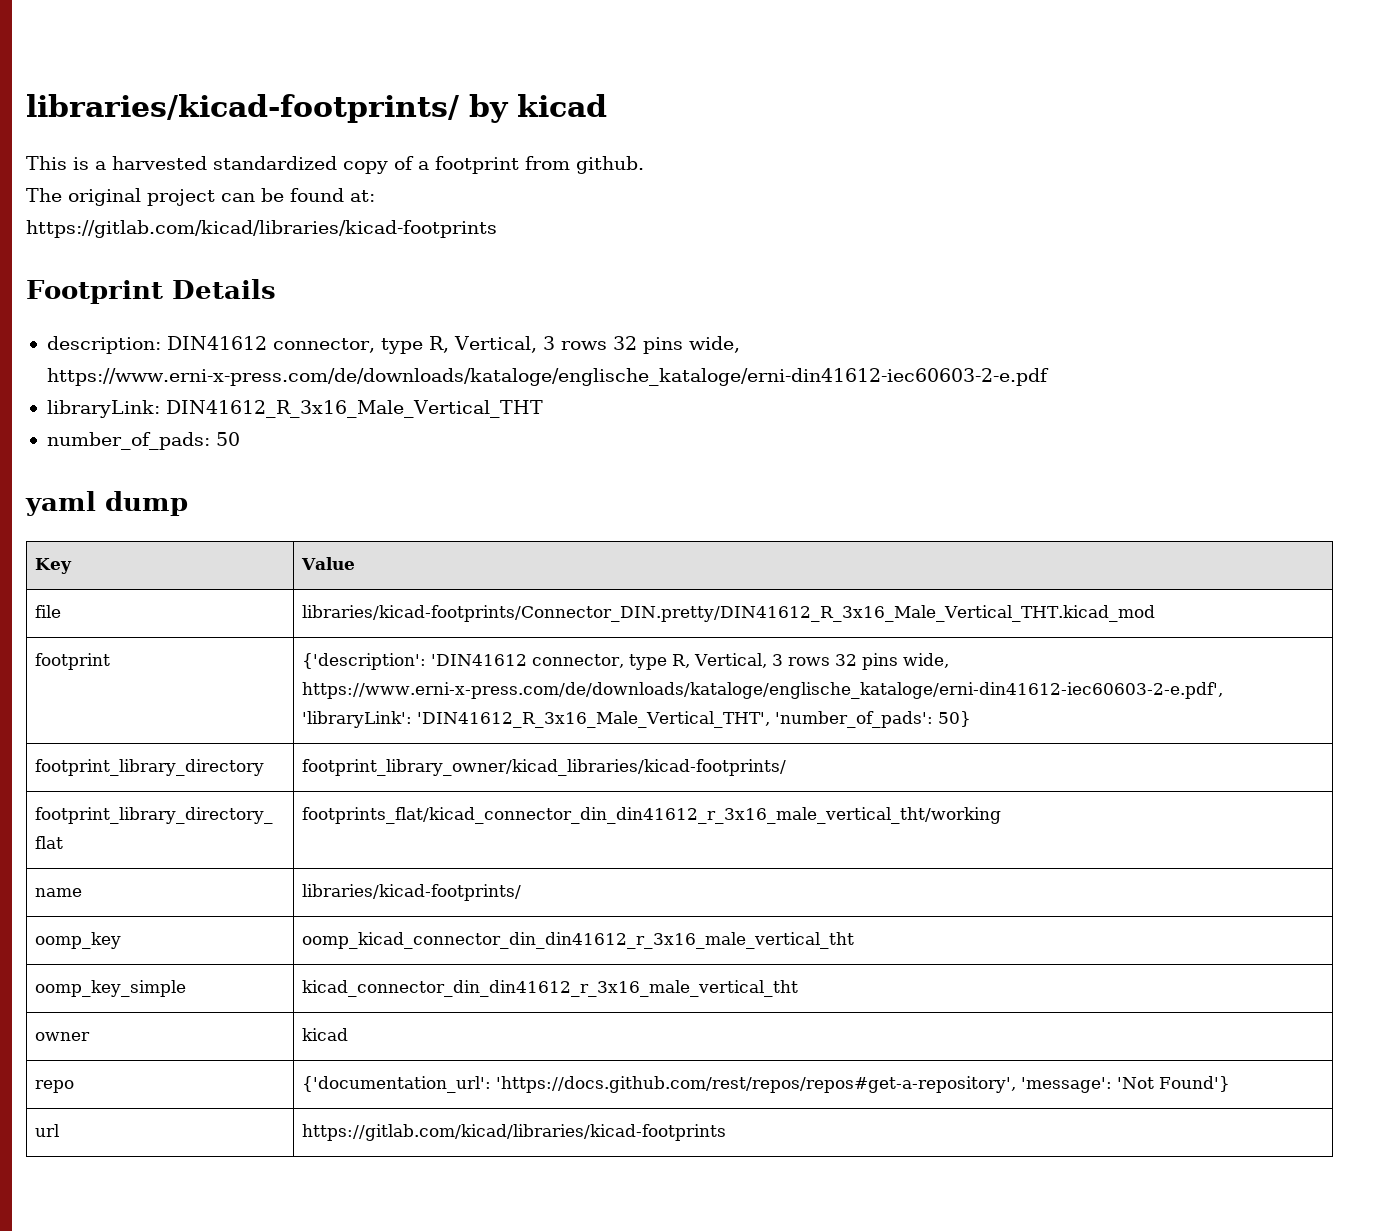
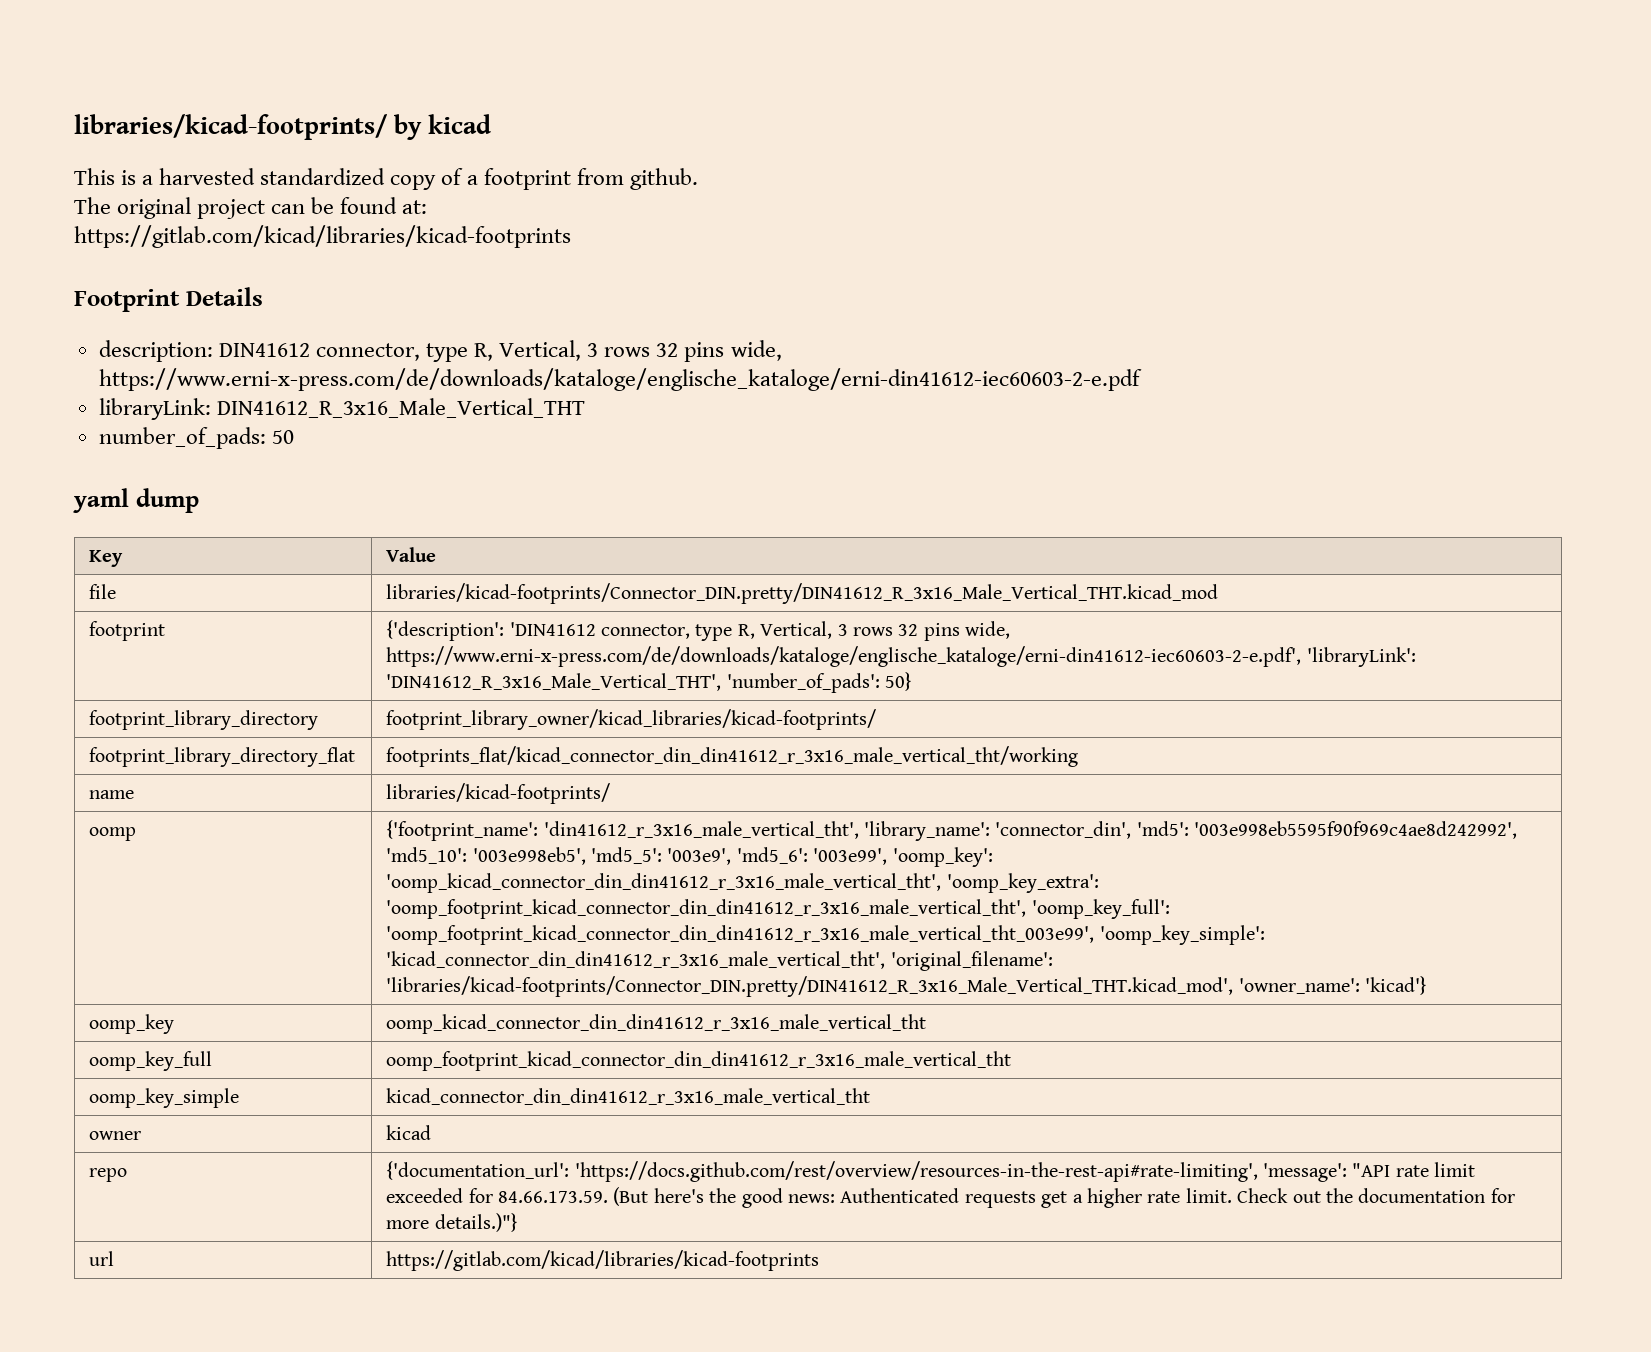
(521, 892) none -> [89,827,137,841] [386,820,1518,841] [386,847,993,867] [386,873,1099,893] [386,899,1170,919] [386,925,1265,945] [386,951,1053,971] [386,976,1428,997] // oomp | {'footprint_name': 'din41612_r_3x16_male_vertical_tht', 'library_name': 'connector_din', 'md5': '003e998eb5595f90f969c4ae8d242992', 'md5_10': '003e998eb5', 'md5_5': '003e9', 'md5_6': '003e99', 'oomp_key': 'oomp_kicad_connector_din_din41612_r_3x16_male_vertical_tht', 'oomp_key_extra': 'oomp_footprint_kicad_connector_din_din41612_r_3x16_male_vertical_tht', 'oomp_key_full': 'oomp_footprint_kicad_connector_din_din41612_r_3x16_male_vertical_tht_003e99', 'oomp_key_simple': 'kicad_connector_din_din41612_r_3x16_male_vertical_tht', 'original_filename': 'libraries/kicad-footprints/Connector_DIN.pretty/DIN41612_R_3x16_Male_Vertical_THT.kicad_mod', 'owner_name': 'kicad'}
(854, 940) none -> [89,1051,213,1071] [386,1051,1012,1071] // oomp_key_full | oomp_footprint_kicad_connector_din_din41612_r_3x16_male_vertical_tht
[495,1076,1230,1093] 'https://docs.github.com/rest/repos/repos#get-a-repository', 'message': 'Not Found'} -> [574,1161,1476,1182] [386,1187,1515,1208] [386,1213,518,1232] 'https://docs.github.com/rest/overview/resources-in-the-rest-api#rate-limiting', 'message': "API rate limit exceeded for 84.66.173.59. (But here's the good news: Authenticated requests get a higher rate limit. Check out the documentation for more details.)"}

